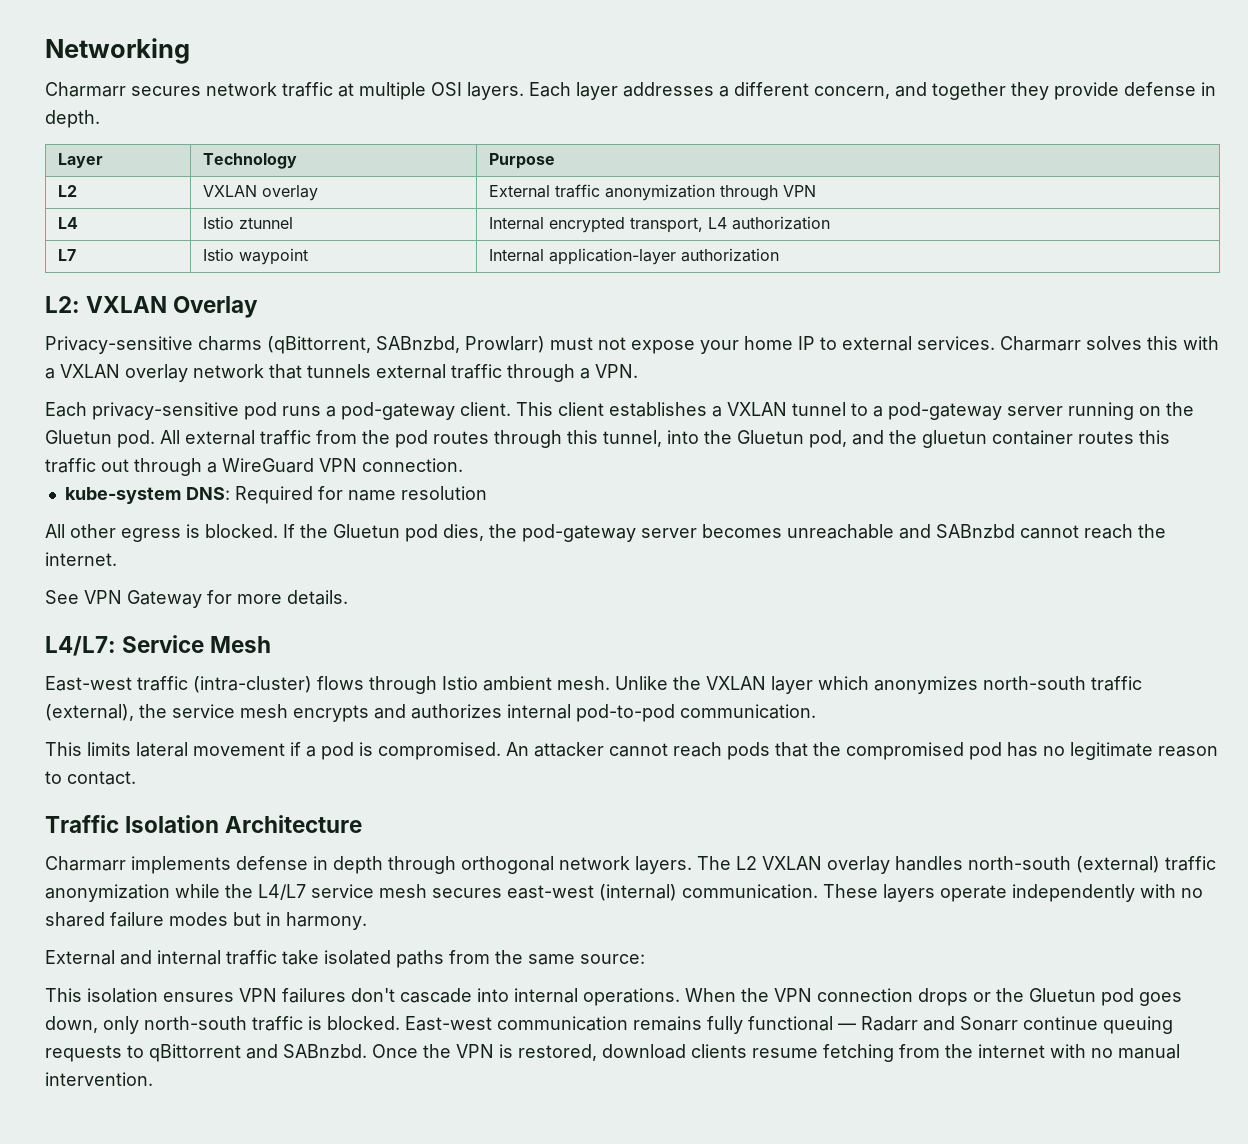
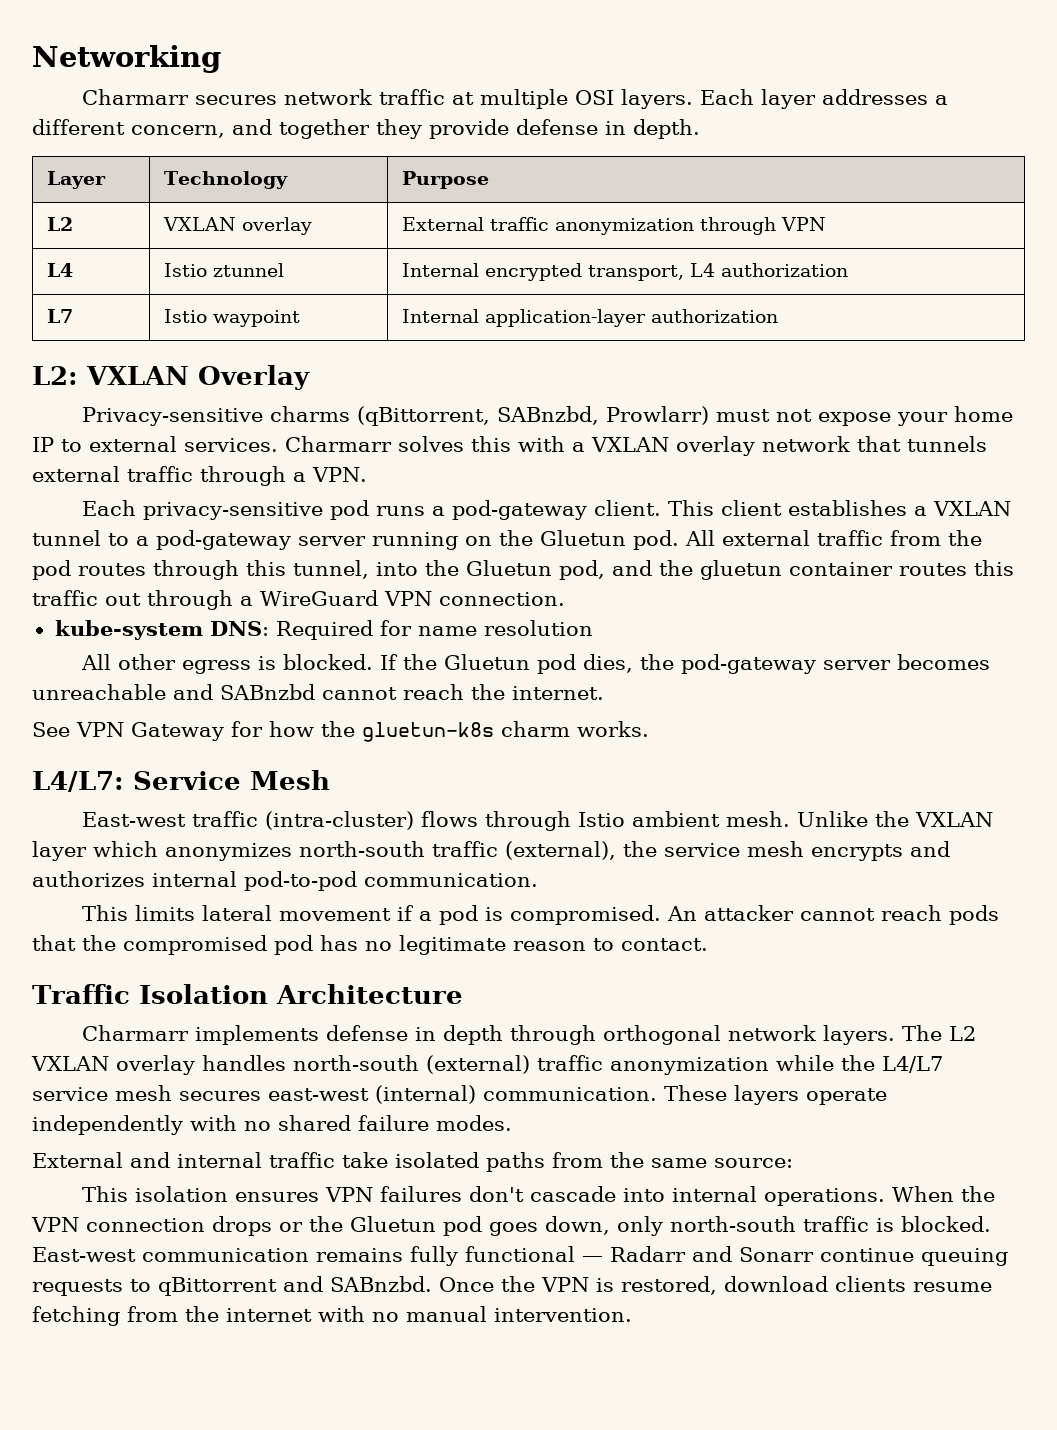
[237,590,348,605] more details. -> [269,721,649,742] how the gluetun-k8s charm works.
[169,912,367,930] modes but in harmony. -> [436,1115,512,1131] modes.

